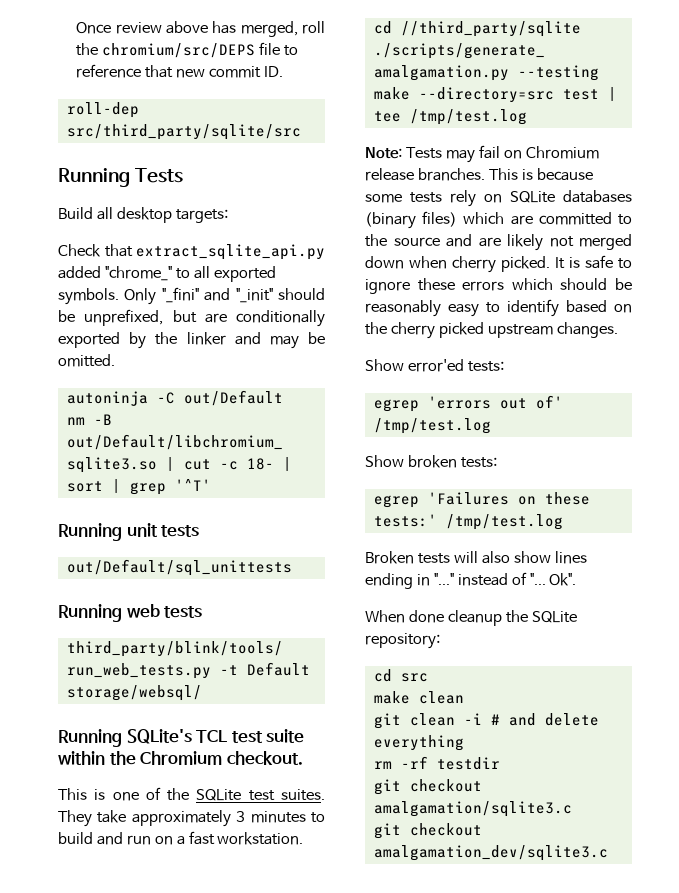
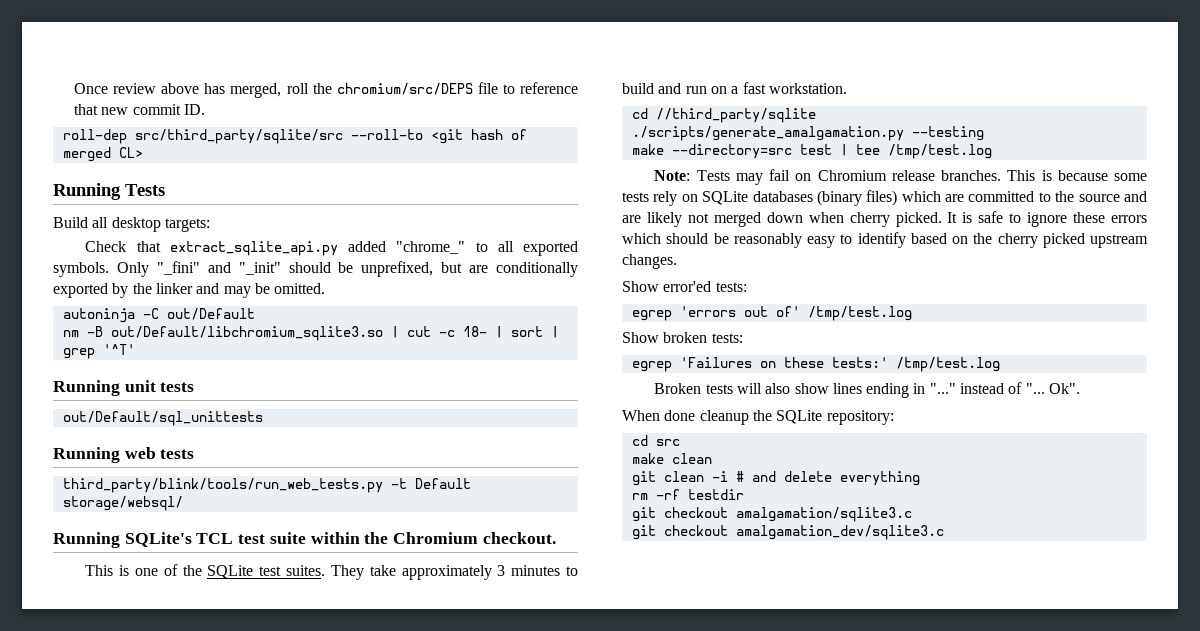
(301, 132) none -> [350,129,527,144] [62,147,143,162] --roll-to <git hash of merged CL>

